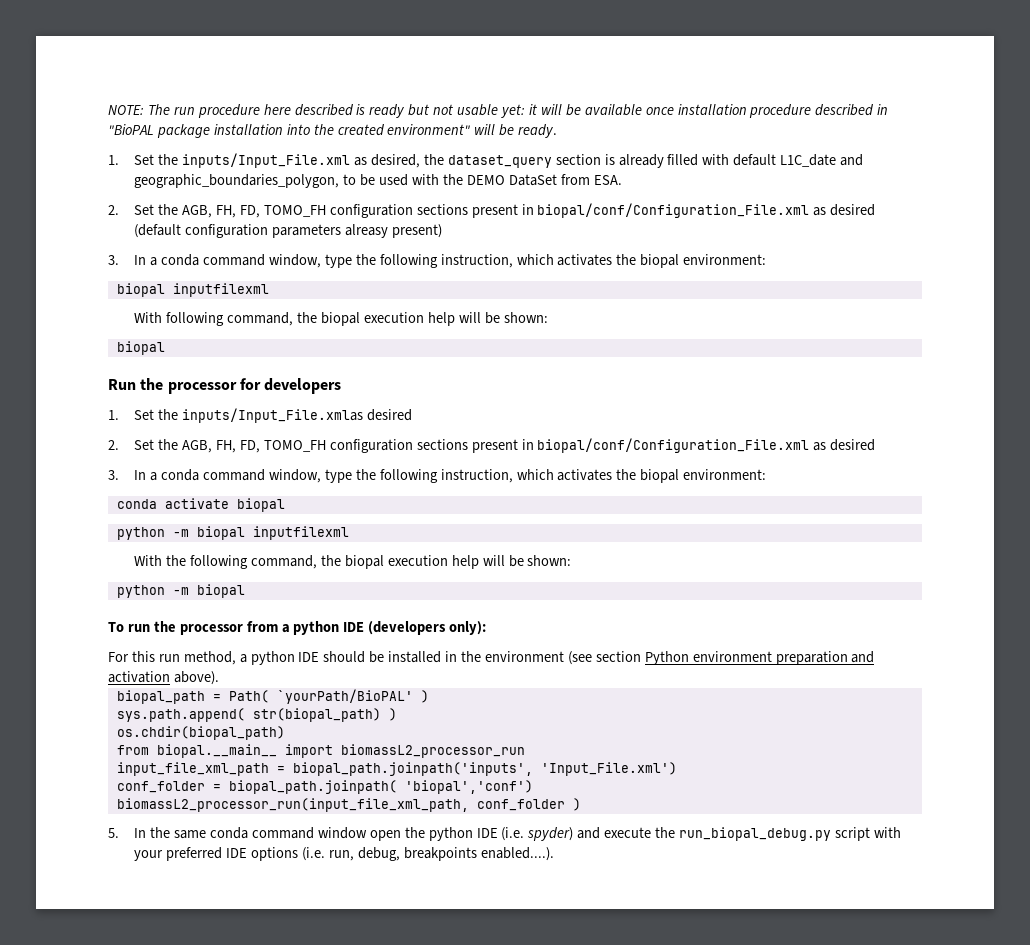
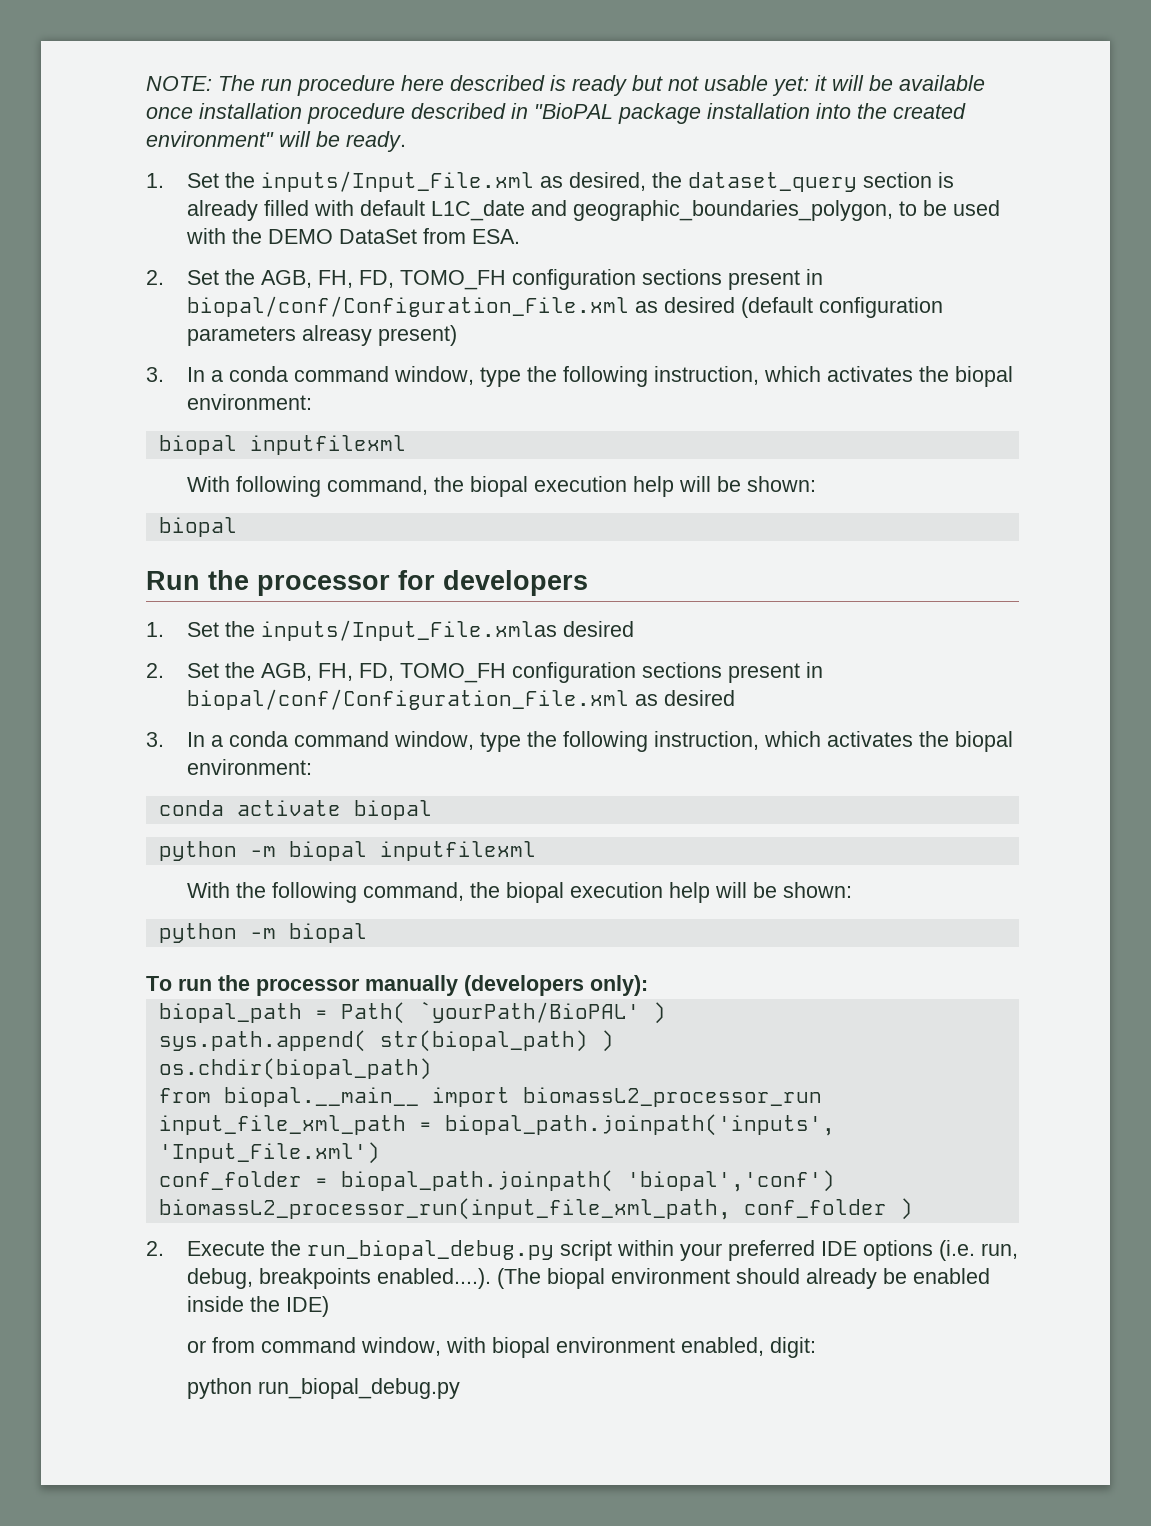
[246,621,487,635] [108,651,875,665] [108,671,219,685] from a python IDE (developers only): // For this run method, a python IDE should be installed in the environment (see section Python environment preparation and activation above). -> [365,975,648,996] manually (developers only):
[108,827,652,841] 5. In the same conda command window open the python IDE (i.e. spyder) and execute -> [146,1241,265,1256] 2. Execute
[873,827,901,838] with -> [616,1240,674,1256] within
(554, 854) none -> [496,1268,990,1289] [186,1296,329,1317] [186,1337,816,1358] [186,1378,460,1399] (The biopal environment should already be enabled inside the IDE) // or from command window, with biopal environment enabled, digit: // python run_biopal_debug.py

